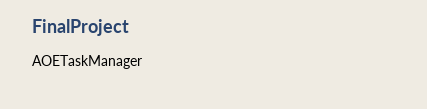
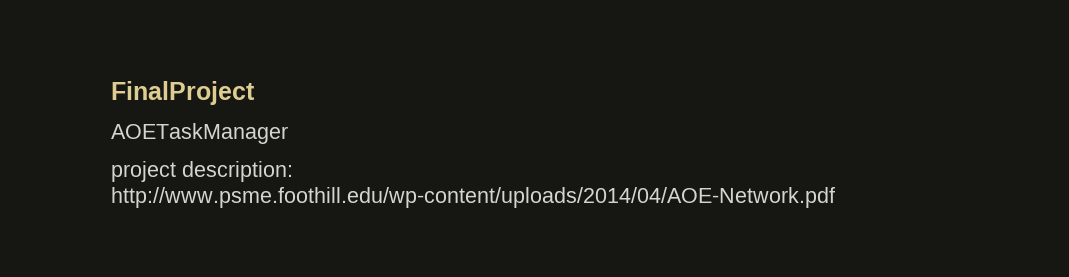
(142, 62) none -> [111,161,293,182] [111,187,835,208] // project description: http://www.psme.foothill.edu/wp-content/uploads/2014/04/AOE-Network.pdf

